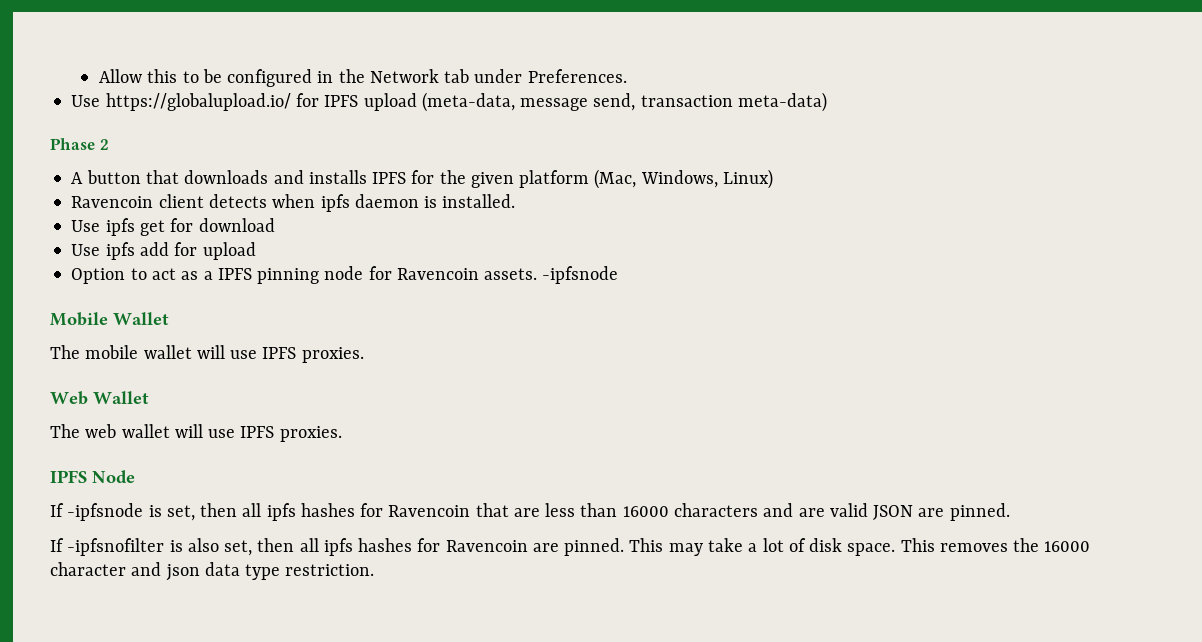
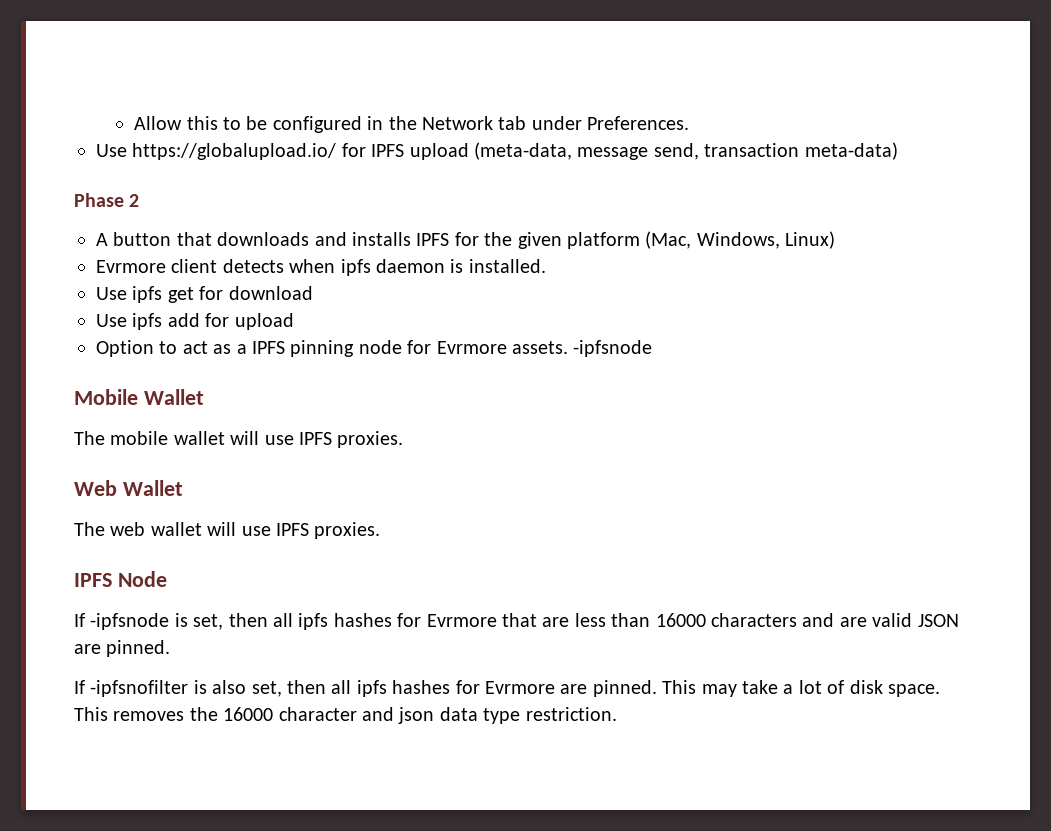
[71,196,154,208] Ravencoin -> [96,260,166,273] Evrmore
[396,268,479,280] Ravencoin -> [436,341,507,354] Evrmore
[388,505,471,517] Ravencoin -> [426,614,497,627] Evrmore
[445,540,528,552] Ravencoin -> [484,681,555,694] Evrmore

